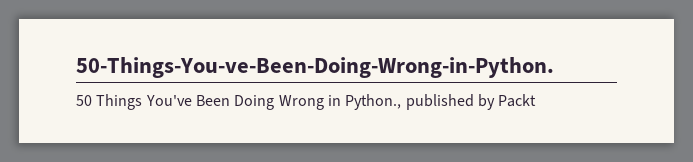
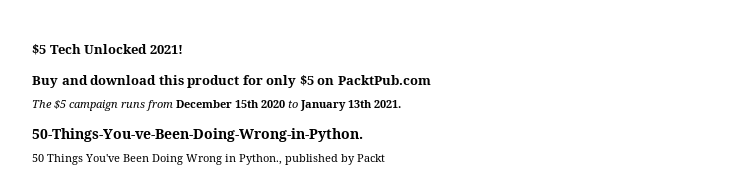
(76, 67) none -> [32,44,183,55] [32,75,431,88] [32,100,401,111] $5 Tech Unlocked 2021! // Buy and download this product for only $5 on PacktPub.com // The $5 campaign runs from December 15th 2020 to January 13th 2021. //

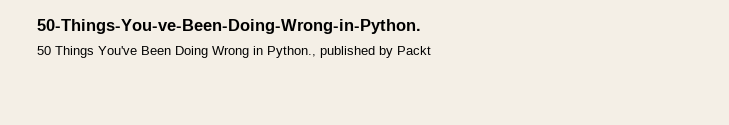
[32,44,183,55] [32,75,431,88] [32,100,401,111] $5 Tech Unlocked 2021! // Buy and download this product for only $5 on PacktPub.com // The $5 campaign runs from December 15th 2020 to January 13th 2021. // -> (37, 26) none

